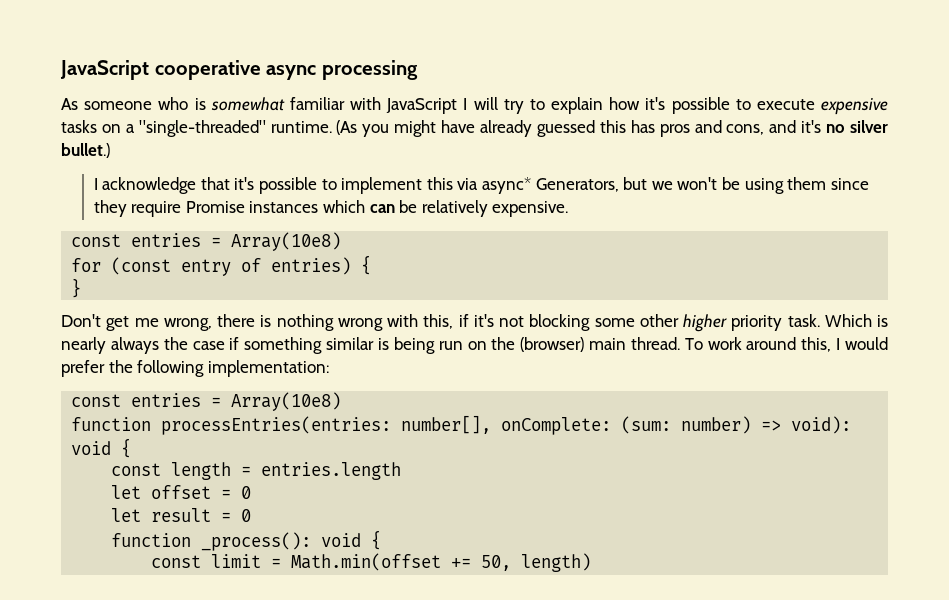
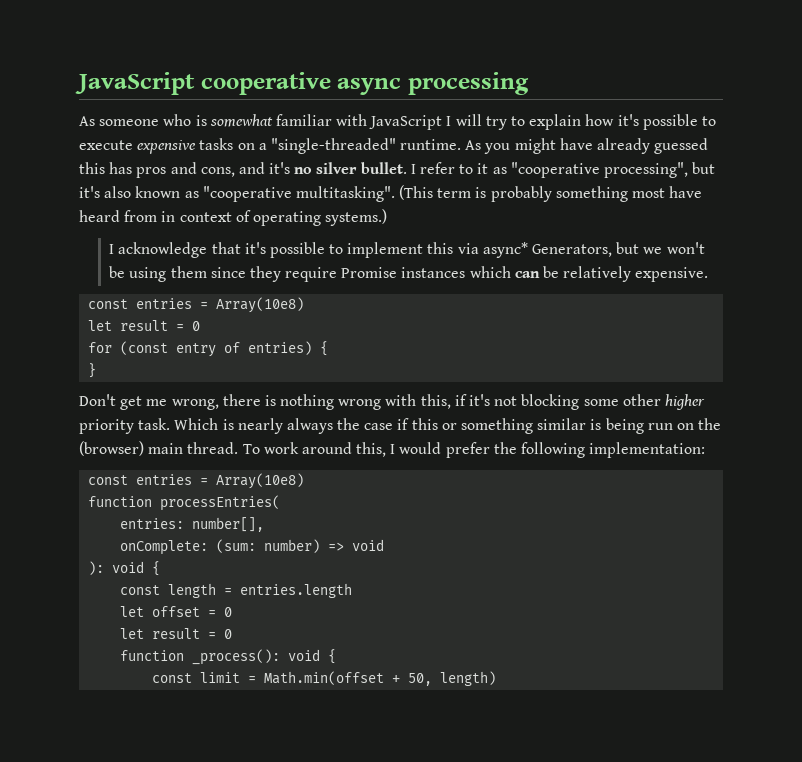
[336,120,358,135] (As -> [465,140,482,150] As
[61,143,110,158] bullet.) -> [360,162,716,178] [79,185,703,202] [79,209,388,226] bullet. I refer to it as "cooperative processing", but it's also known as "cooperative multitasking". (This term is probably something most have heard from in context of operating systems.)
(342, 241) none -> [88,320,201,331] // let result = 0
(240, 343) none -> [411,418,457,430] this or
[161,416,392,435] processEntries(entries: -> [160,495,281,511] [120,518,185,529] processEntries( // entries:
(492, 424) none -> (265, 524) //
[791,416,852,434] void): -> [352,539,385,551] [88,561,105,575] void // ):
[451,558,472,568] += -> [392,675,401,683] +

